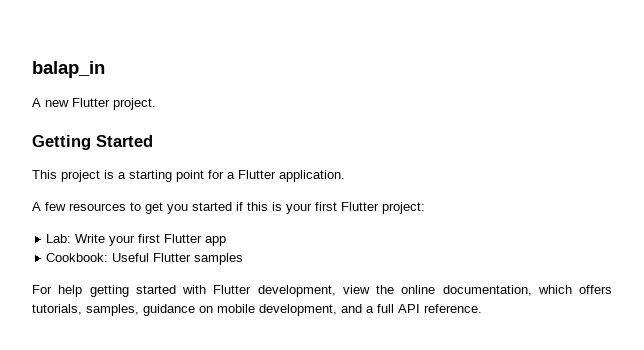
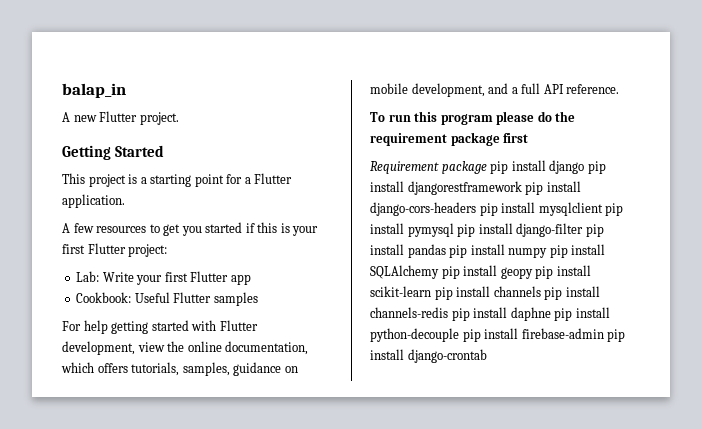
(482, 308) none -> [370,111,576,125] [370,132,529,146] [370,160,606,174] [370,181,581,195] [370,202,624,216] [370,223,604,237] [370,244,606,258] [370,265,591,279] [370,286,600,300] [370,307,610,321] [370,328,626,342] [370,349,487,363] // To run this program please do the requirement package first // Requirement package pip install django pip install djangorestframework pip install django-cors-headers pip install mysqlclient pip install pymysql pip install django-filter pip install pandas pip install numpy pip install SQLAlchemy pip install geopy pip install scikit-learn pip install channels pip install channels-redis pip install daphne pip install python-decouple pip install firebase-admin pip install django-crontab

